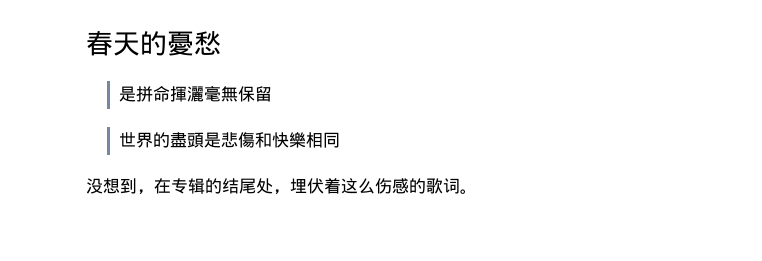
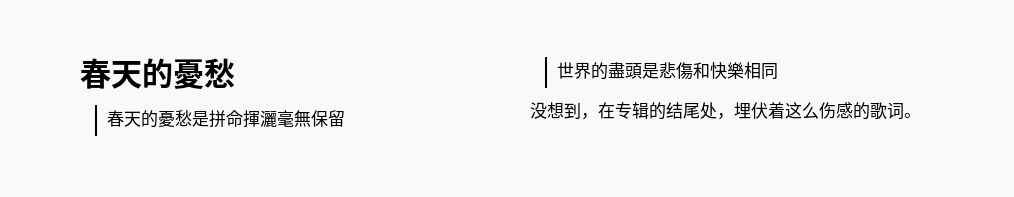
(221, 43) none -> [106,110,192,128] 春天的憂愁

